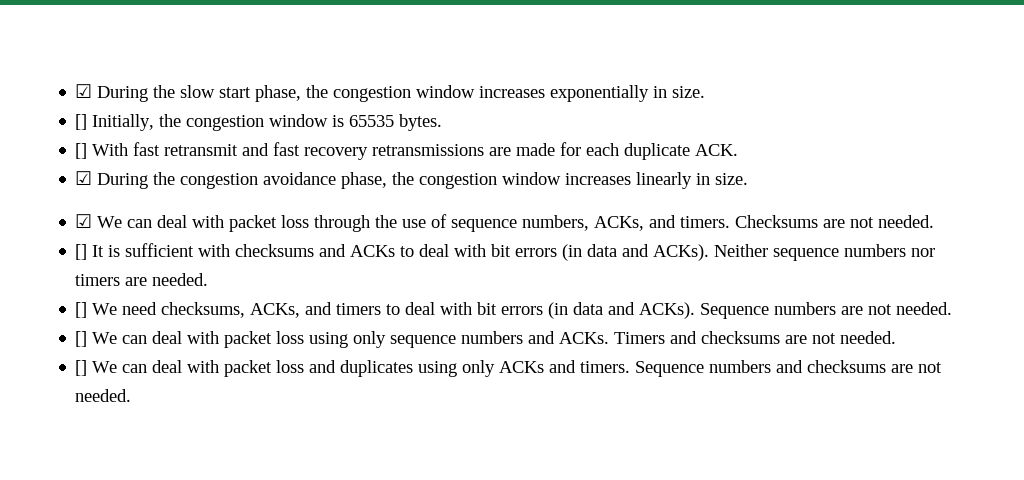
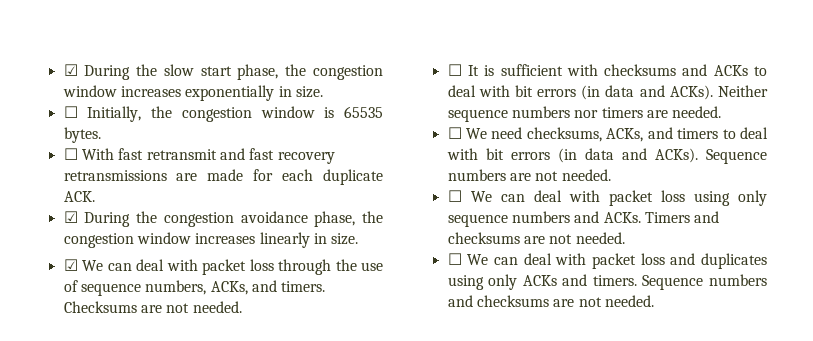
[75,114,88,130] [] -> [63,106,78,118] ☐
[75,143,88,159] [] -> [63,148,78,160] ☐
[75,244,88,260] [] -> [447,64,462,76] ☐
[75,302,88,318] [] -> [447,127,462,139] ☐
[75,331,88,347] [] -> [447,190,462,202] ☐
[75,360,88,376] [] -> [447,253,462,265] ☐

